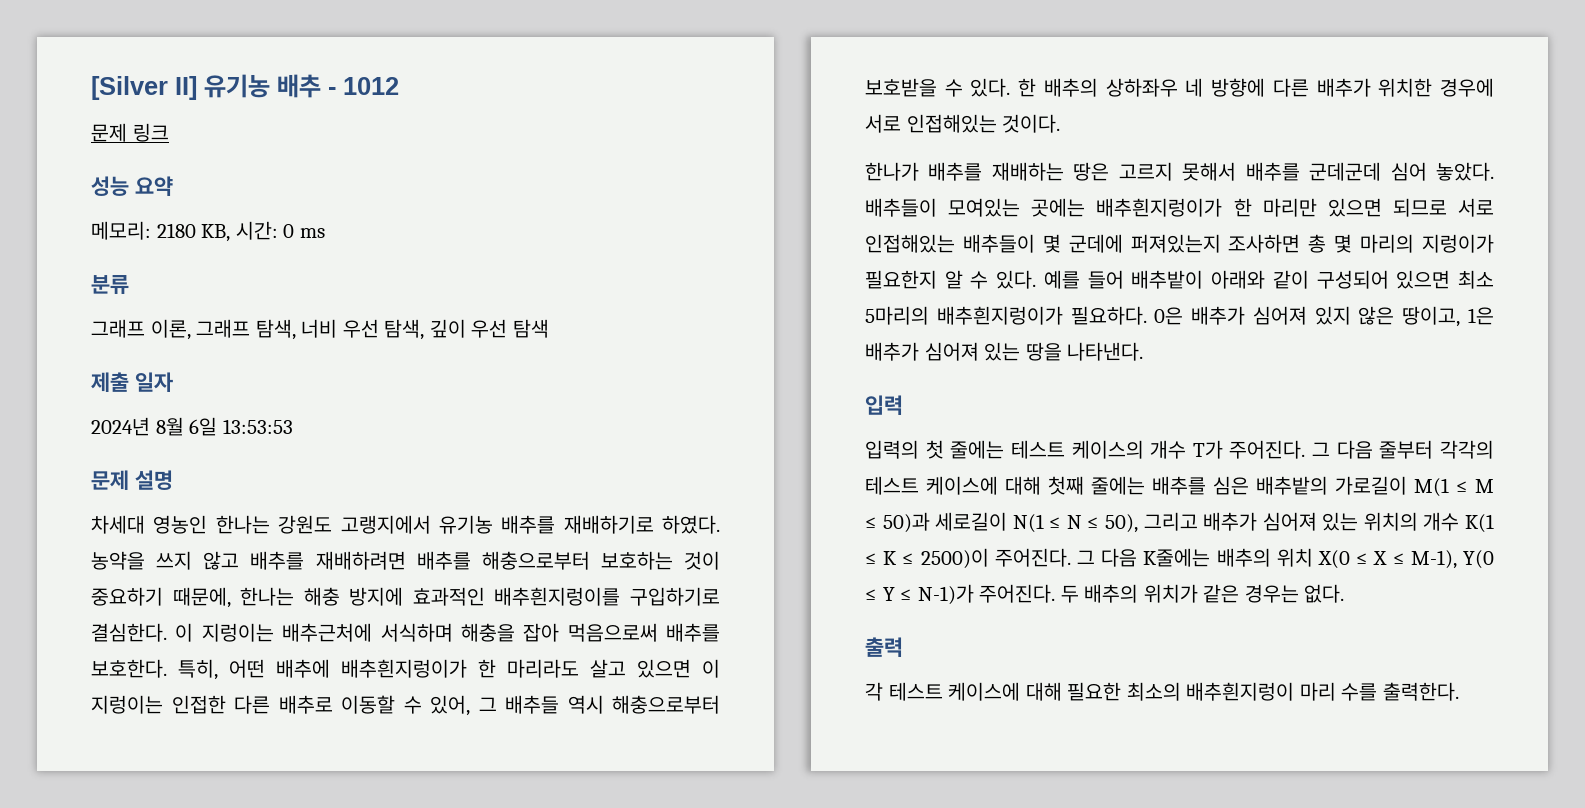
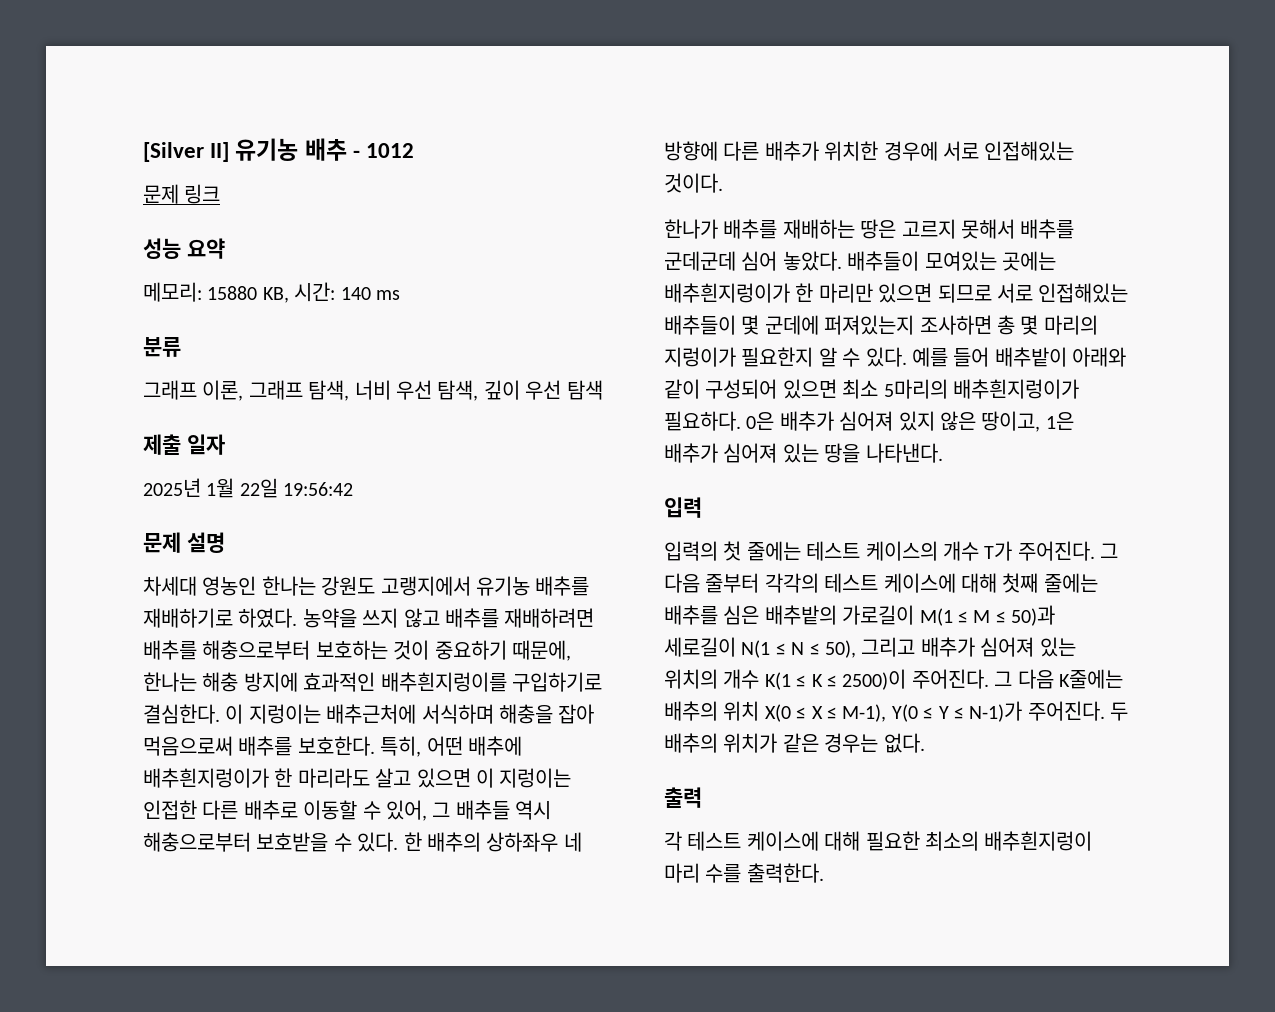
[156,223,196,238] 2180 -> [207,286,258,300] 15880
[283,224,295,238] 0 -> [340,287,371,300] 140
[91,417,293,436] 2024년 8월 6일 13:53:53 -> [143,478,354,498] 2025년 1월 22일 19:56:42

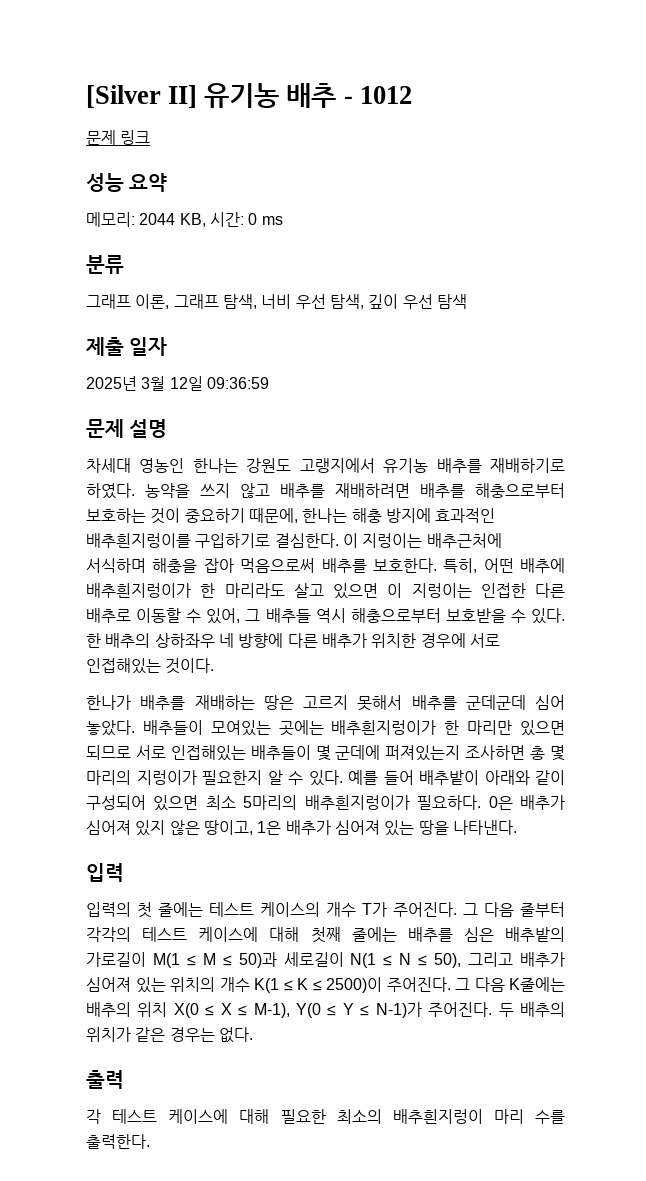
[207,286,258,300] 15880 -> [139,213,176,225] 2044
[340,287,371,300] 140 -> [248,213,258,225] 0
[206,478,354,498] 1월 22일 19:56:42 -> [141,376,269,391] 3월 12일 09:36:59

